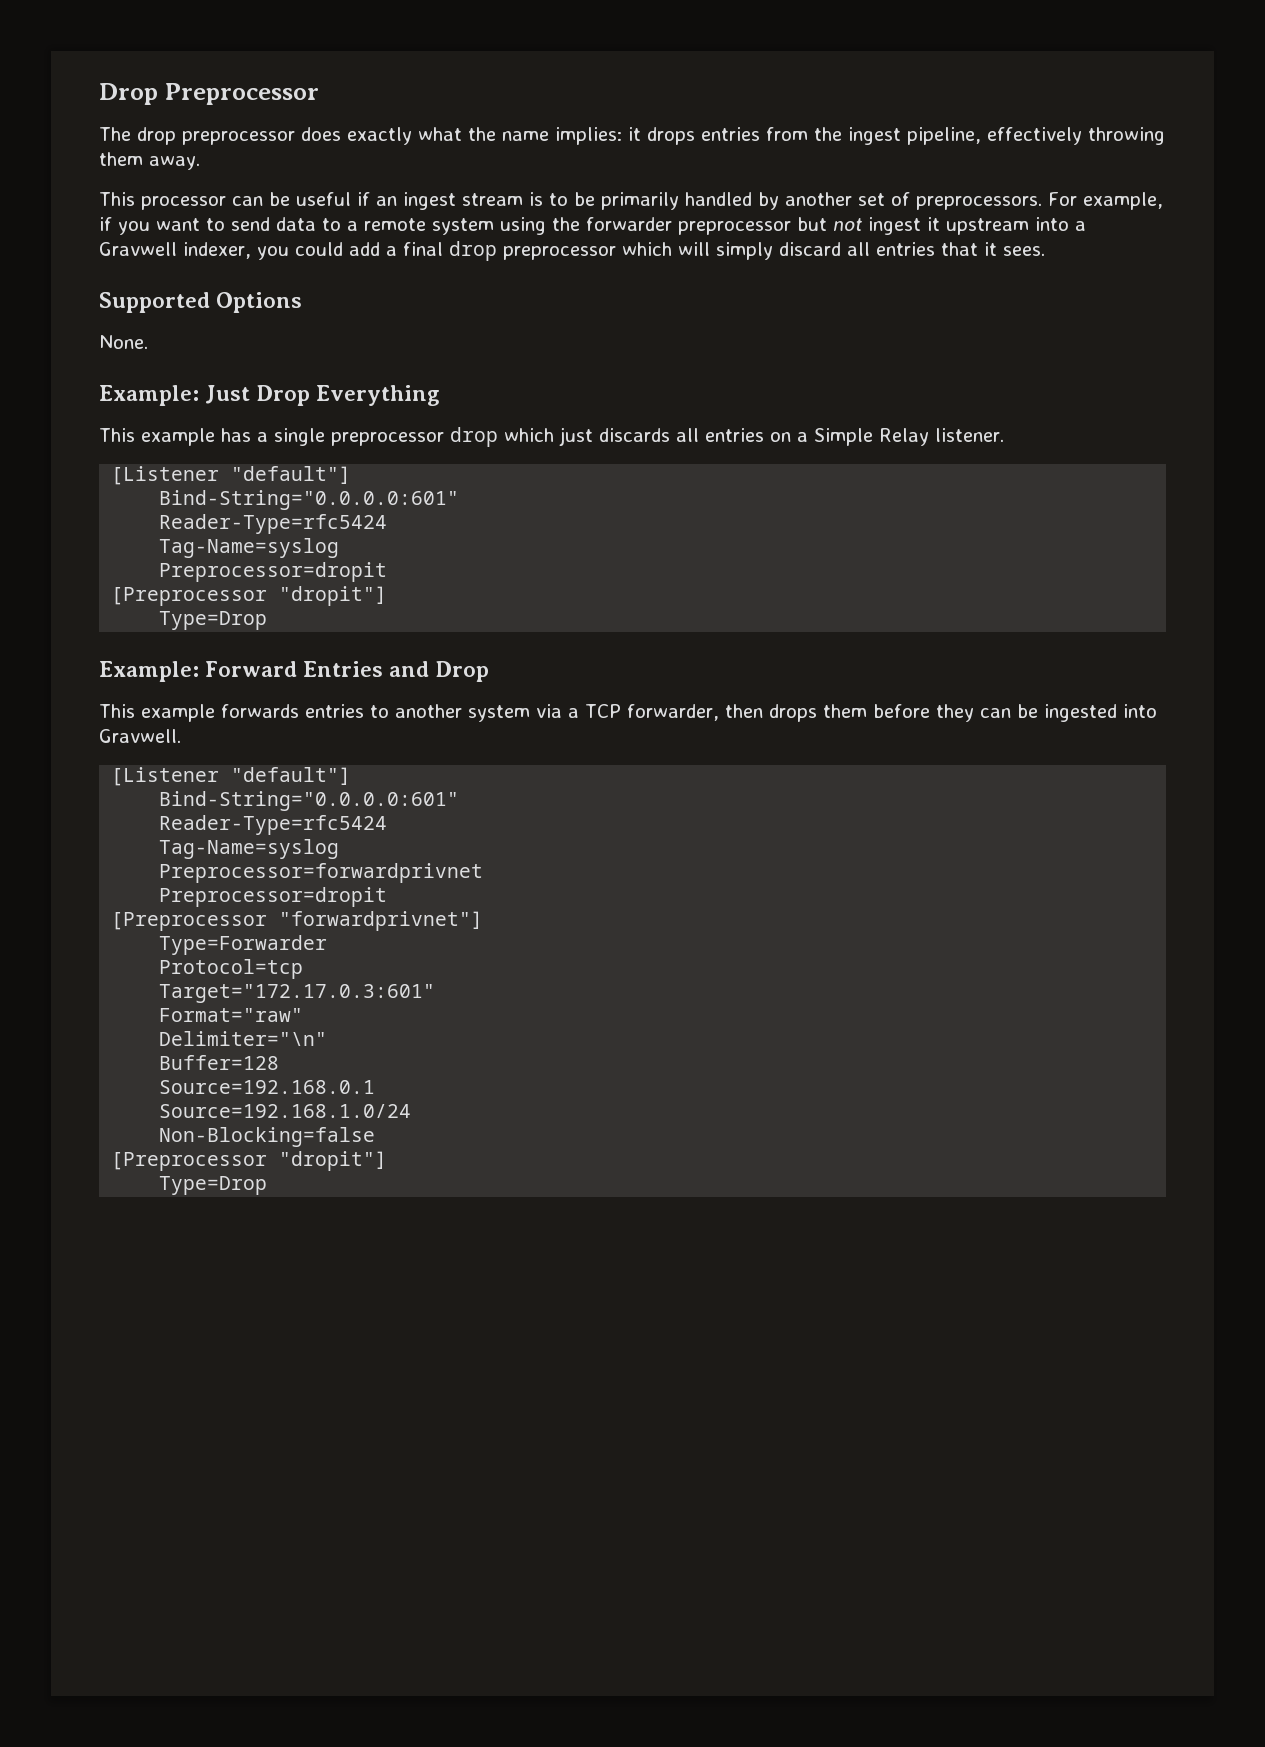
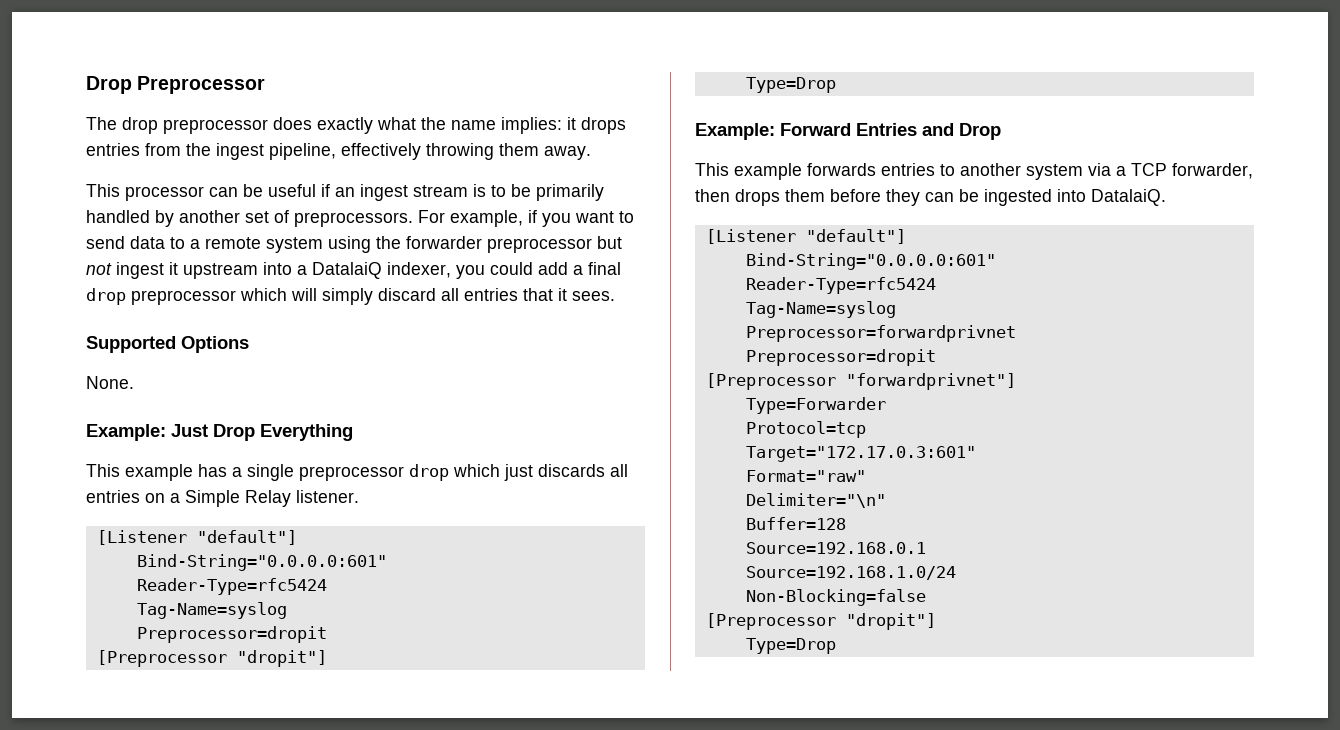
[99,242,177,256] Gravwell -> [312,262,382,279] DatalaiQ
[99,729,181,743] Gravwell. -> [1091,189,1166,206] DatalaiQ.

